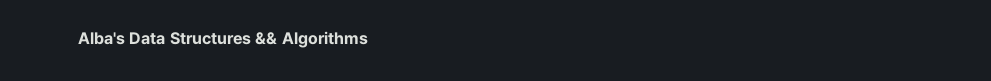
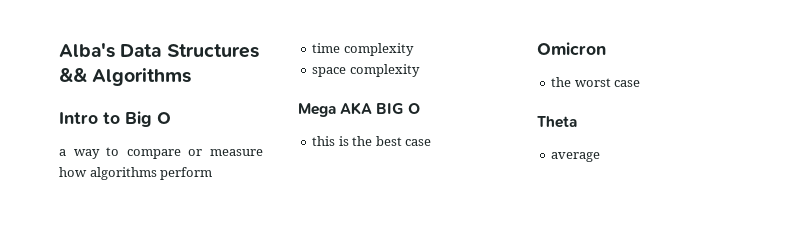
(368, 39) none -> [59,111,171,127] [59,147,263,159] [59,167,213,180] [312,43,414,56] [312,64,420,77] [298,102,420,117] [312,136,432,146] [537,42,606,55] [551,77,641,87] [537,116,577,128] [551,152,601,162] // Intro to Big O // a way to compare or measure how algorithms perform // time complexity // space complexity // Mega AKA BIG O // this is the best case // Omicron // the worst case // Theta // average

